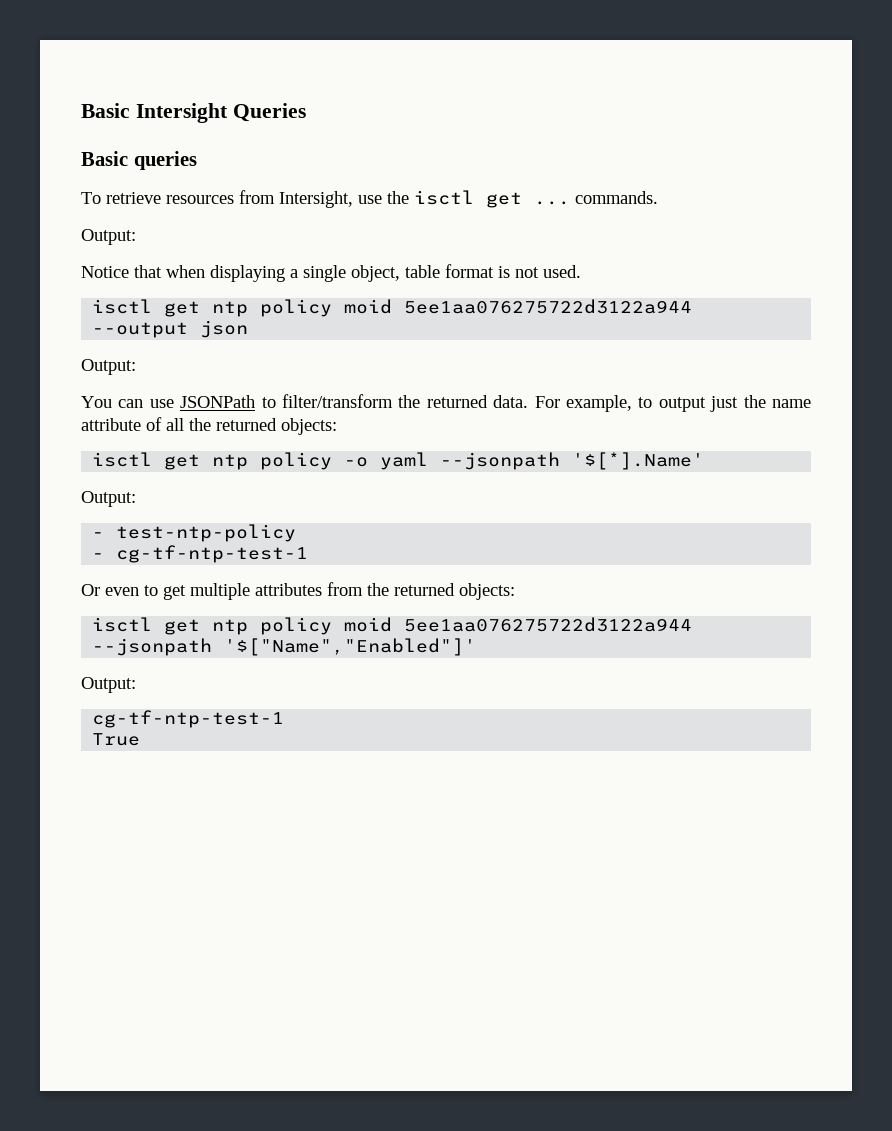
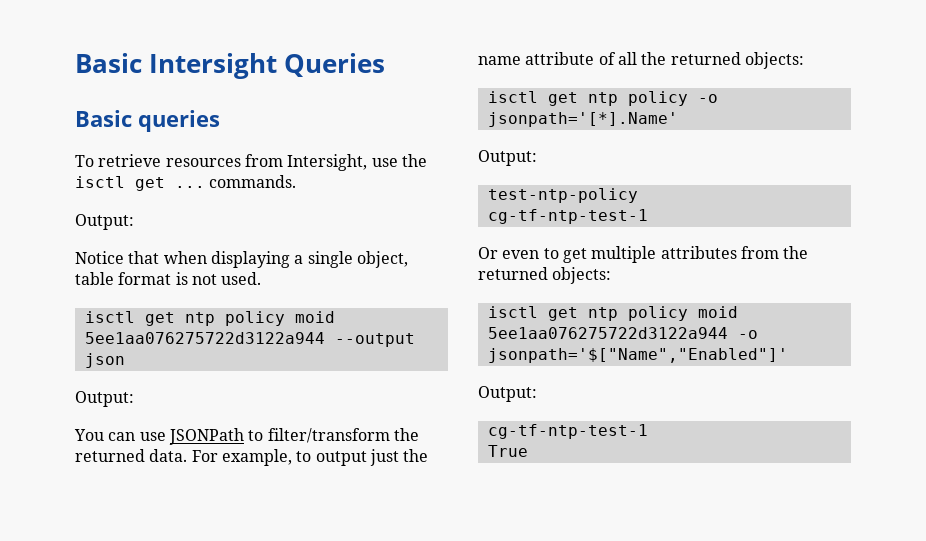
[380,452,705,470] [81,491,136,507] [92,532,105,538] yaml --jsonpath '$[*].Name' // Output: // - -> [487,112,678,127] [478,150,537,166] jsonpath='[*].Name' // Output: //
[92,553,105,559] - -> (638, 195) none
[92,638,477,656] --jsonpath '$["Name","Enabled"]' -> [737,330,758,339] [487,348,788,363] -o jsonpath='$["Name","Enabled"]'

